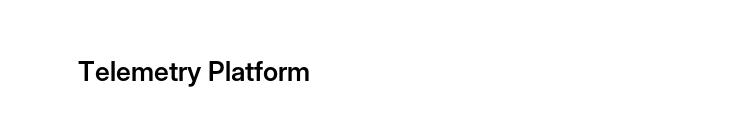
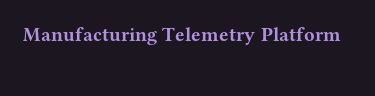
(78, 74) none -> [23,27,157,45] Manufacturing

